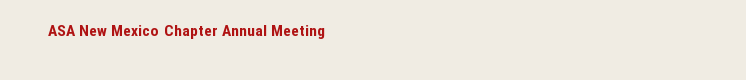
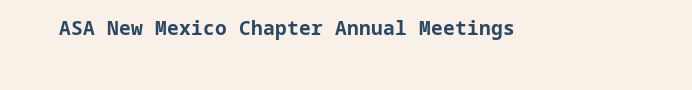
[270,25,325,39] Meeting -> [419,20,515,40] Meetings

